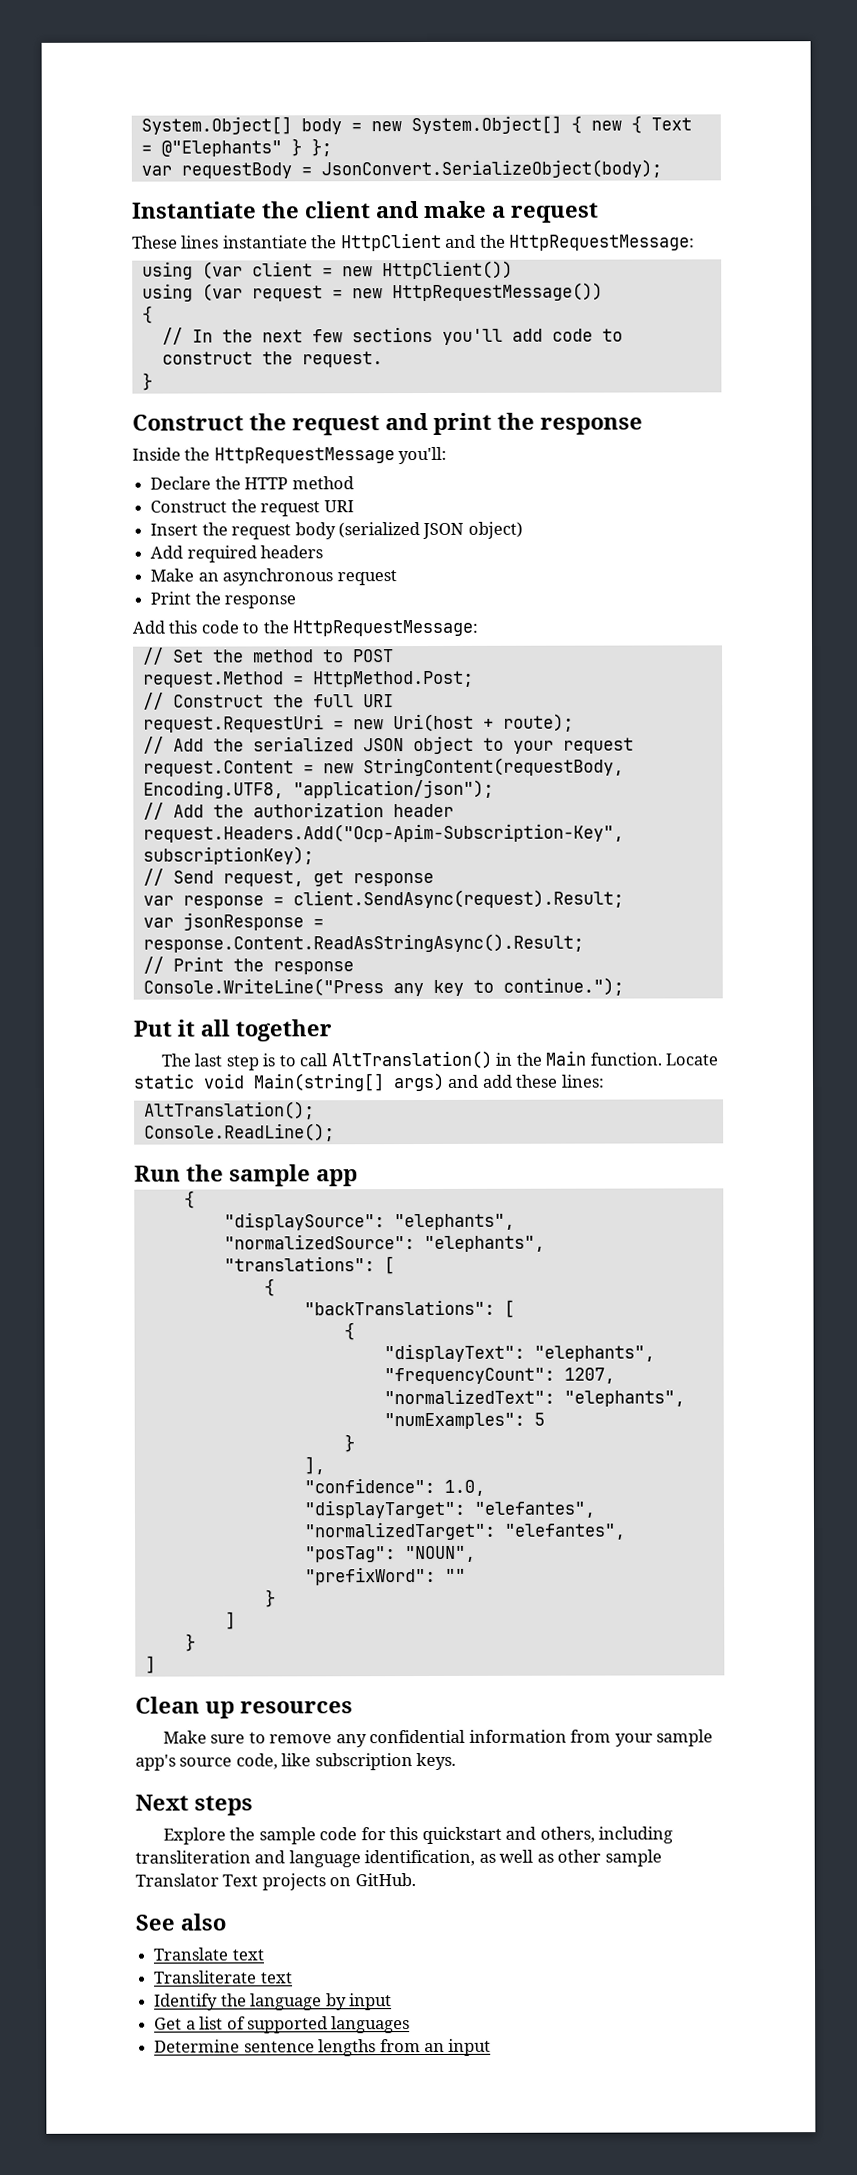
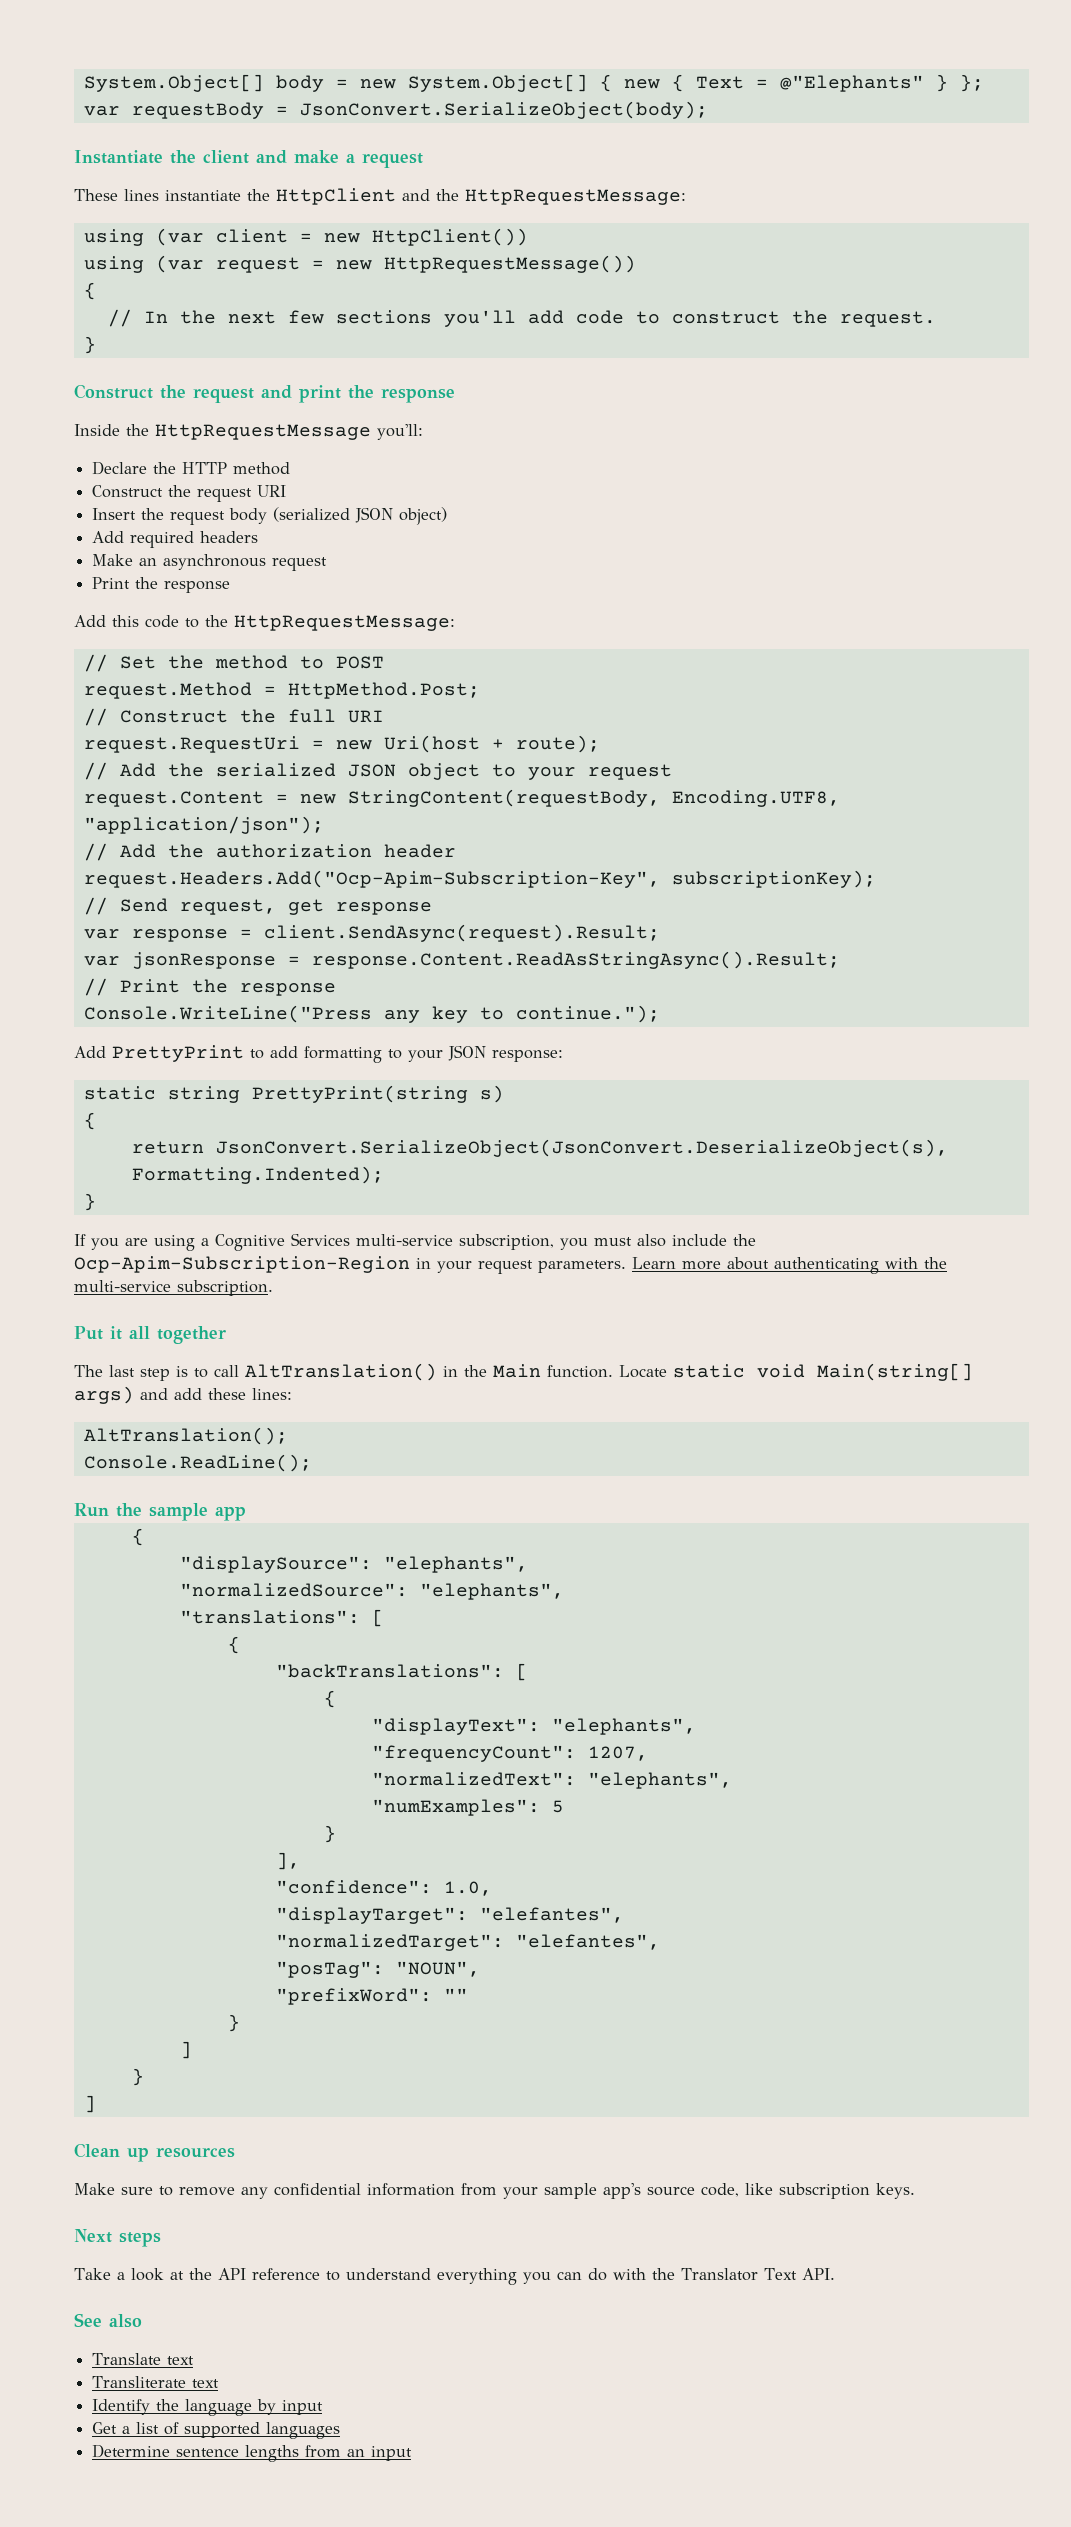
(624, 986) none -> [74,1045,563,1063] [83,1085,504,1103] [83,1112,96,1130] [131,1139,948,1157] [131,1166,384,1184] [83,1193,96,1211] [74,1233,756,1251] [74,1256,947,1274] [74,1280,273,1296] // Add PrettyPrint to add formatting to your JSON response: // static string PrettyPrint(string s) // { // return JsonConvert.SerializeObject(JsonConvert.DeserializeObject(s), Formatting.Indented); // } // If you are using a Cognitive Services multi-service subscription, you must also include the Ocp-Apim-Subscription-Region in your request parameters. Learn more about authenticating with the multi-service subscription.
[162,1826,674,1845] [135,1849,662,1868] [135,1873,416,1891] Explore the sample code for this quickstart and others, including transliteration and language identification, as well as other sample Translator Text projects on GitHub. -> [74,2268,835,2285] Take a look at the API reference to understand everything you can do with the Translator Text API.

